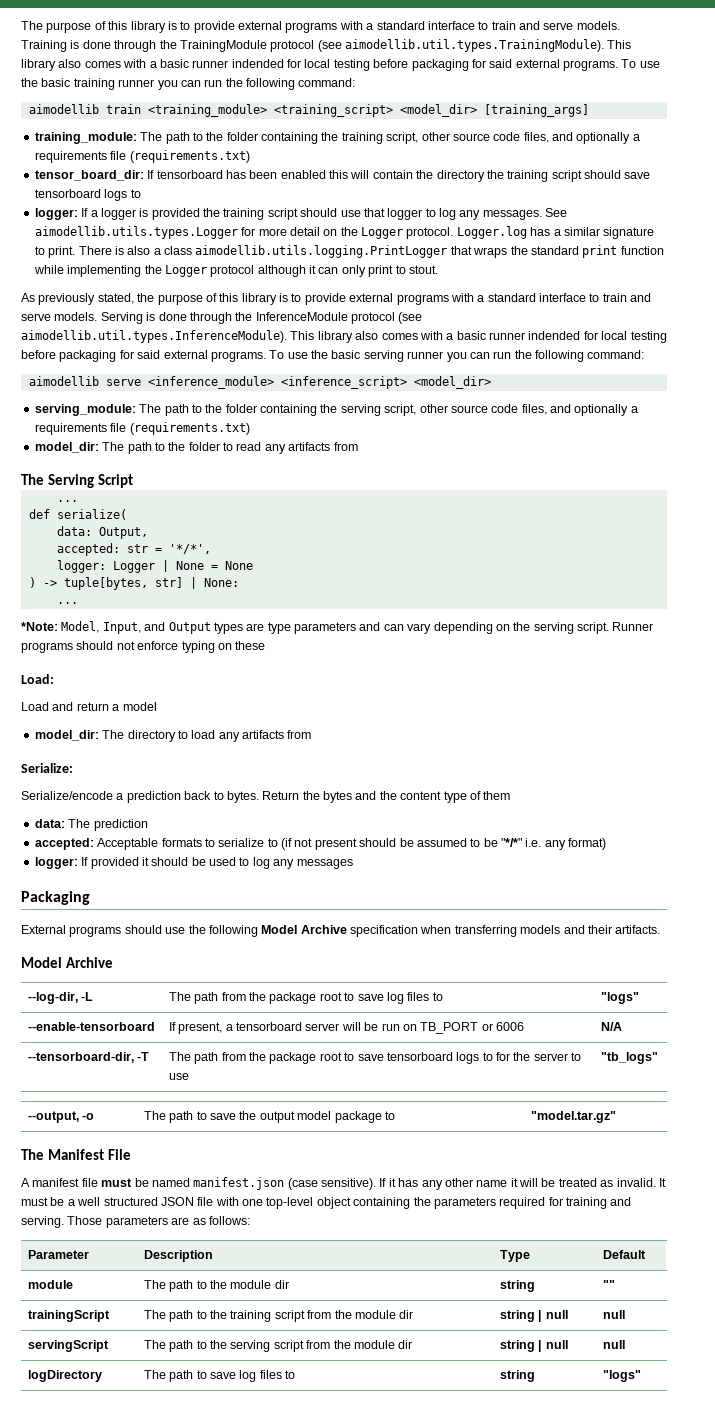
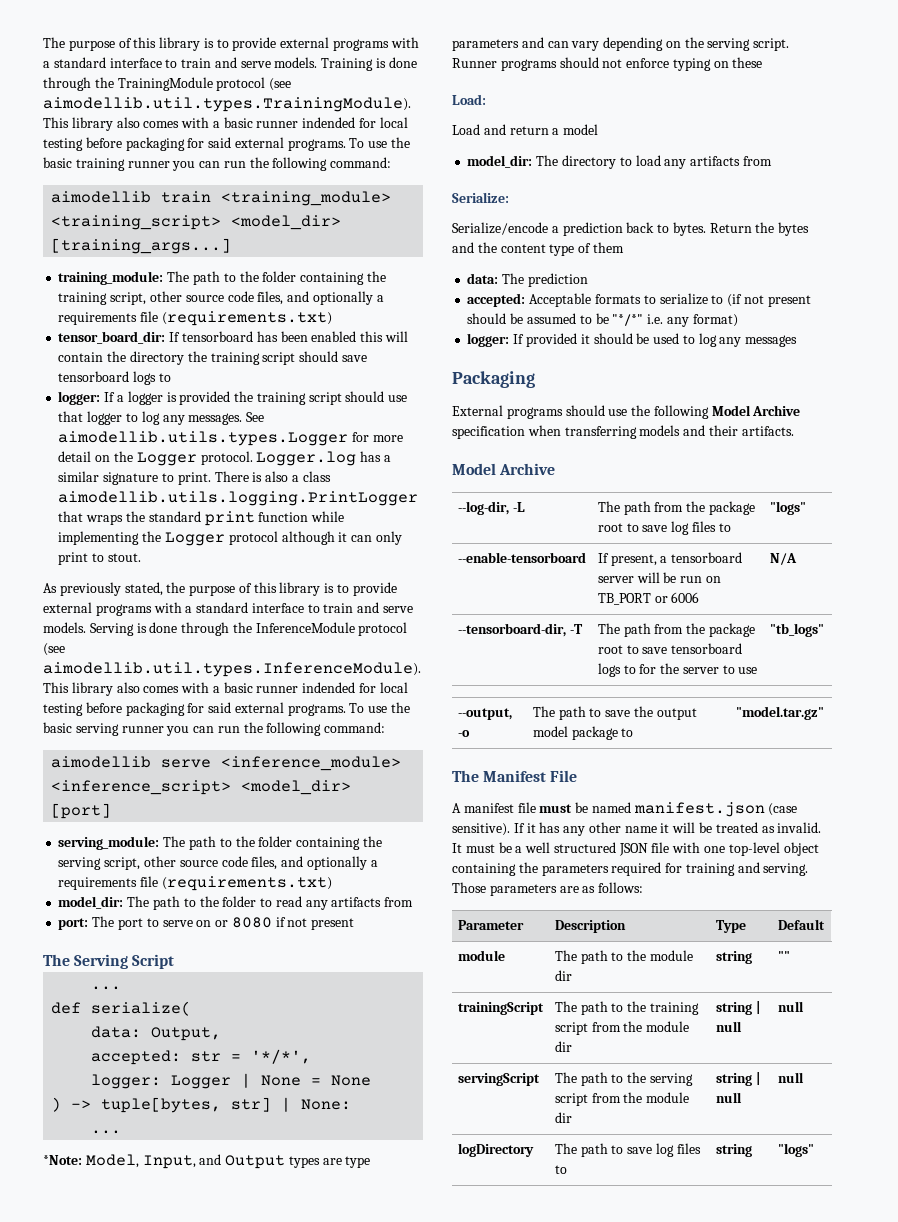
[483,104,589,117] [training_args] -> [51,238,232,254] [training_args...]
(491, 382) none -> [51,803,112,819] [port]
(358, 446) none -> [58,916,355,930] // port: The port to serve on or 8080 if not present

